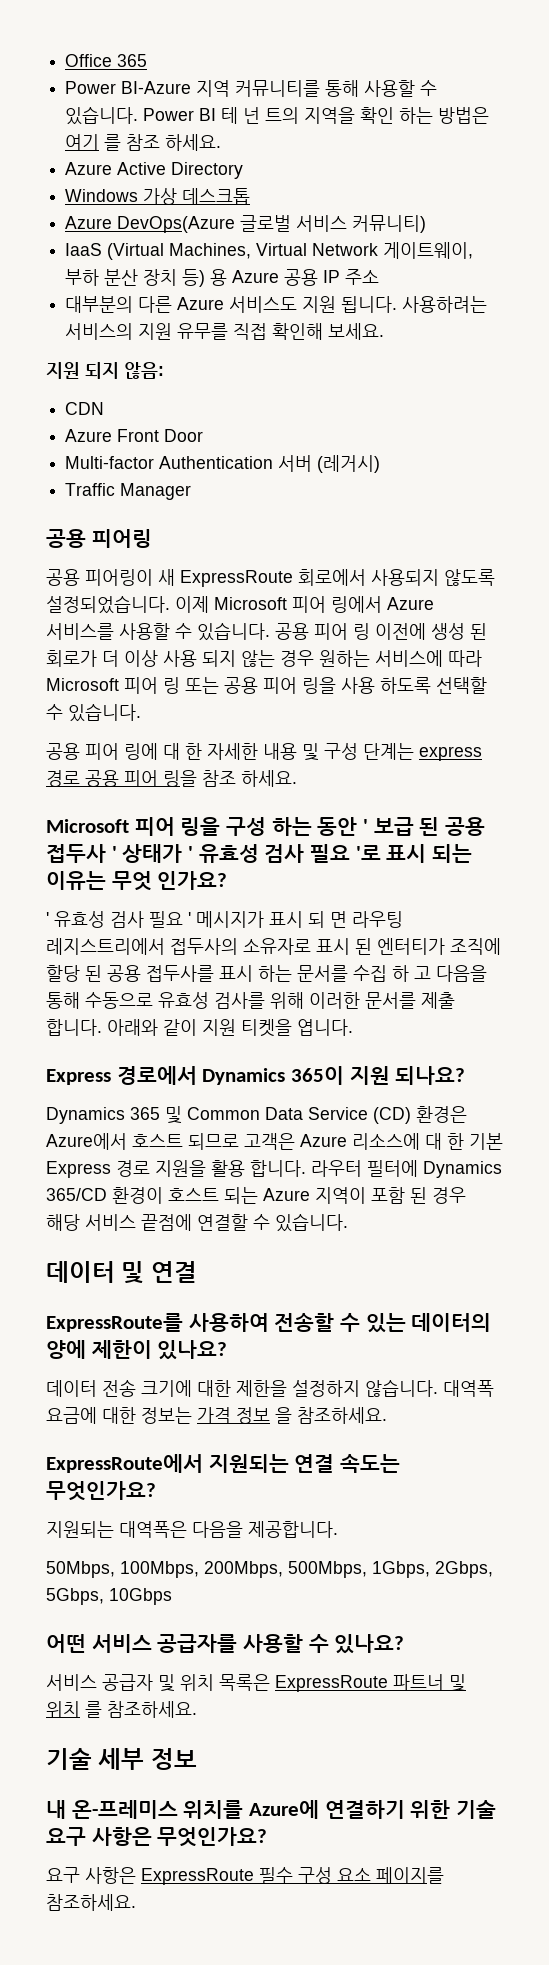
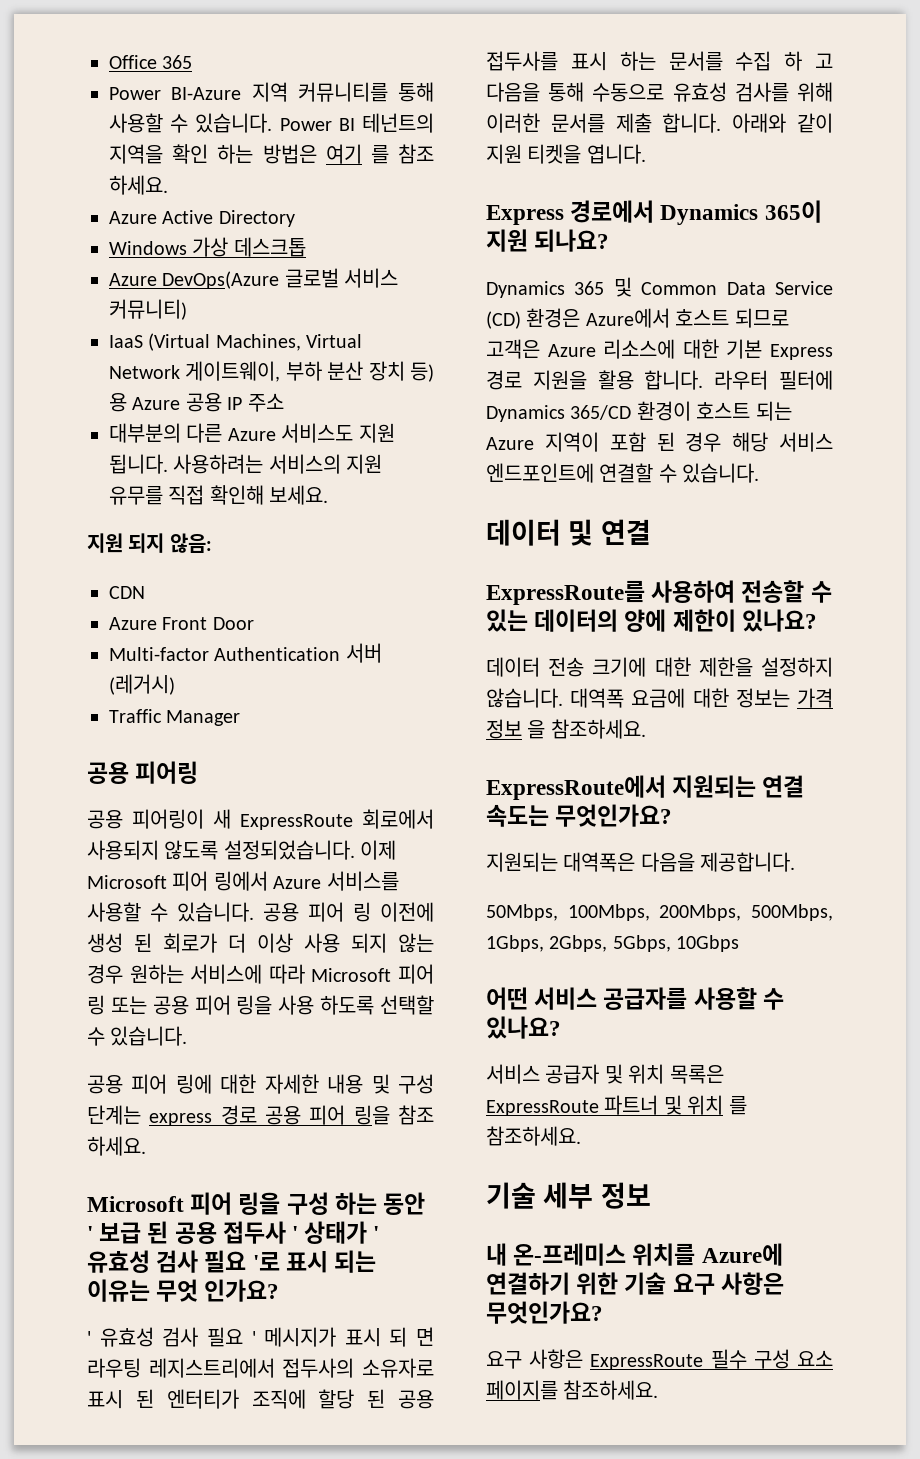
[221,107,300,124] 테 넌 트의 -> [361,113,434,133] 테넌트의
[163,743,202,760] 대 한 -> [220,1074,257,1094] 대한
[425,1133,464,1150] 대 한 -> [682,339,719,359] 대한
[141,1214,192,1231] 끝점에 -> [486,463,594,483] 엔드포인트에

